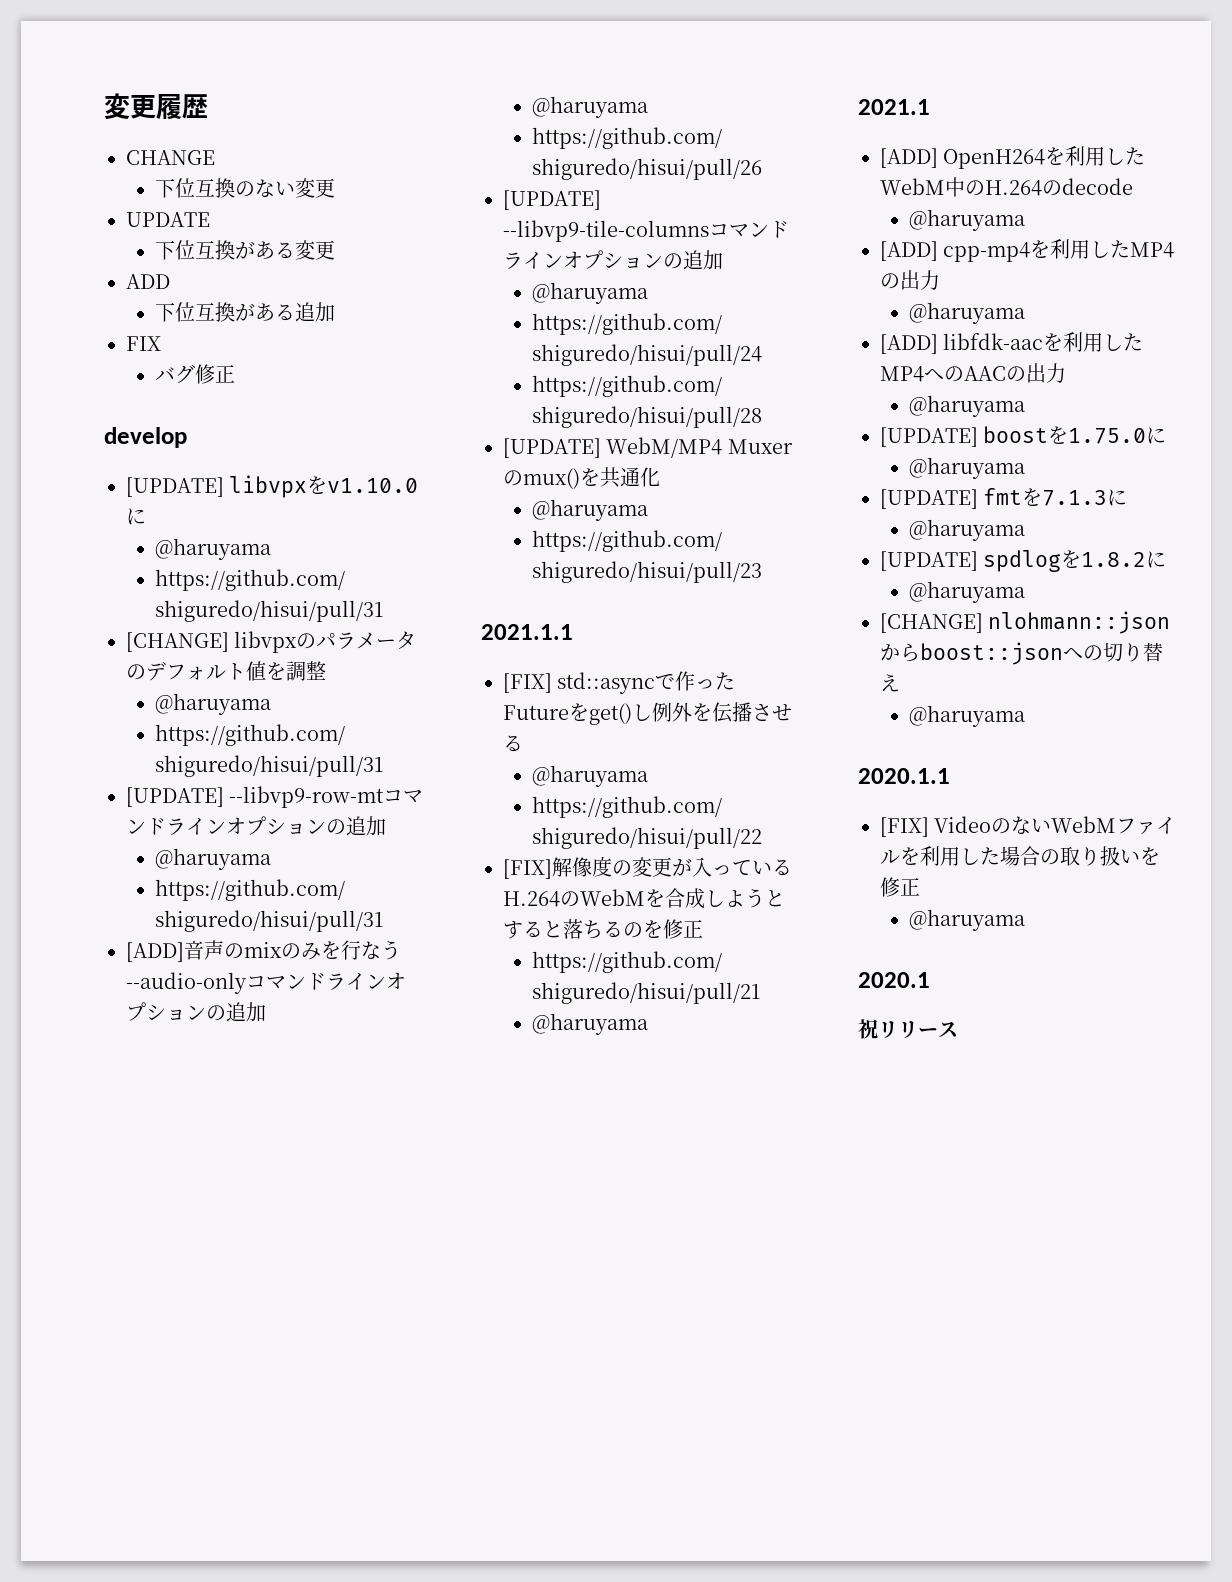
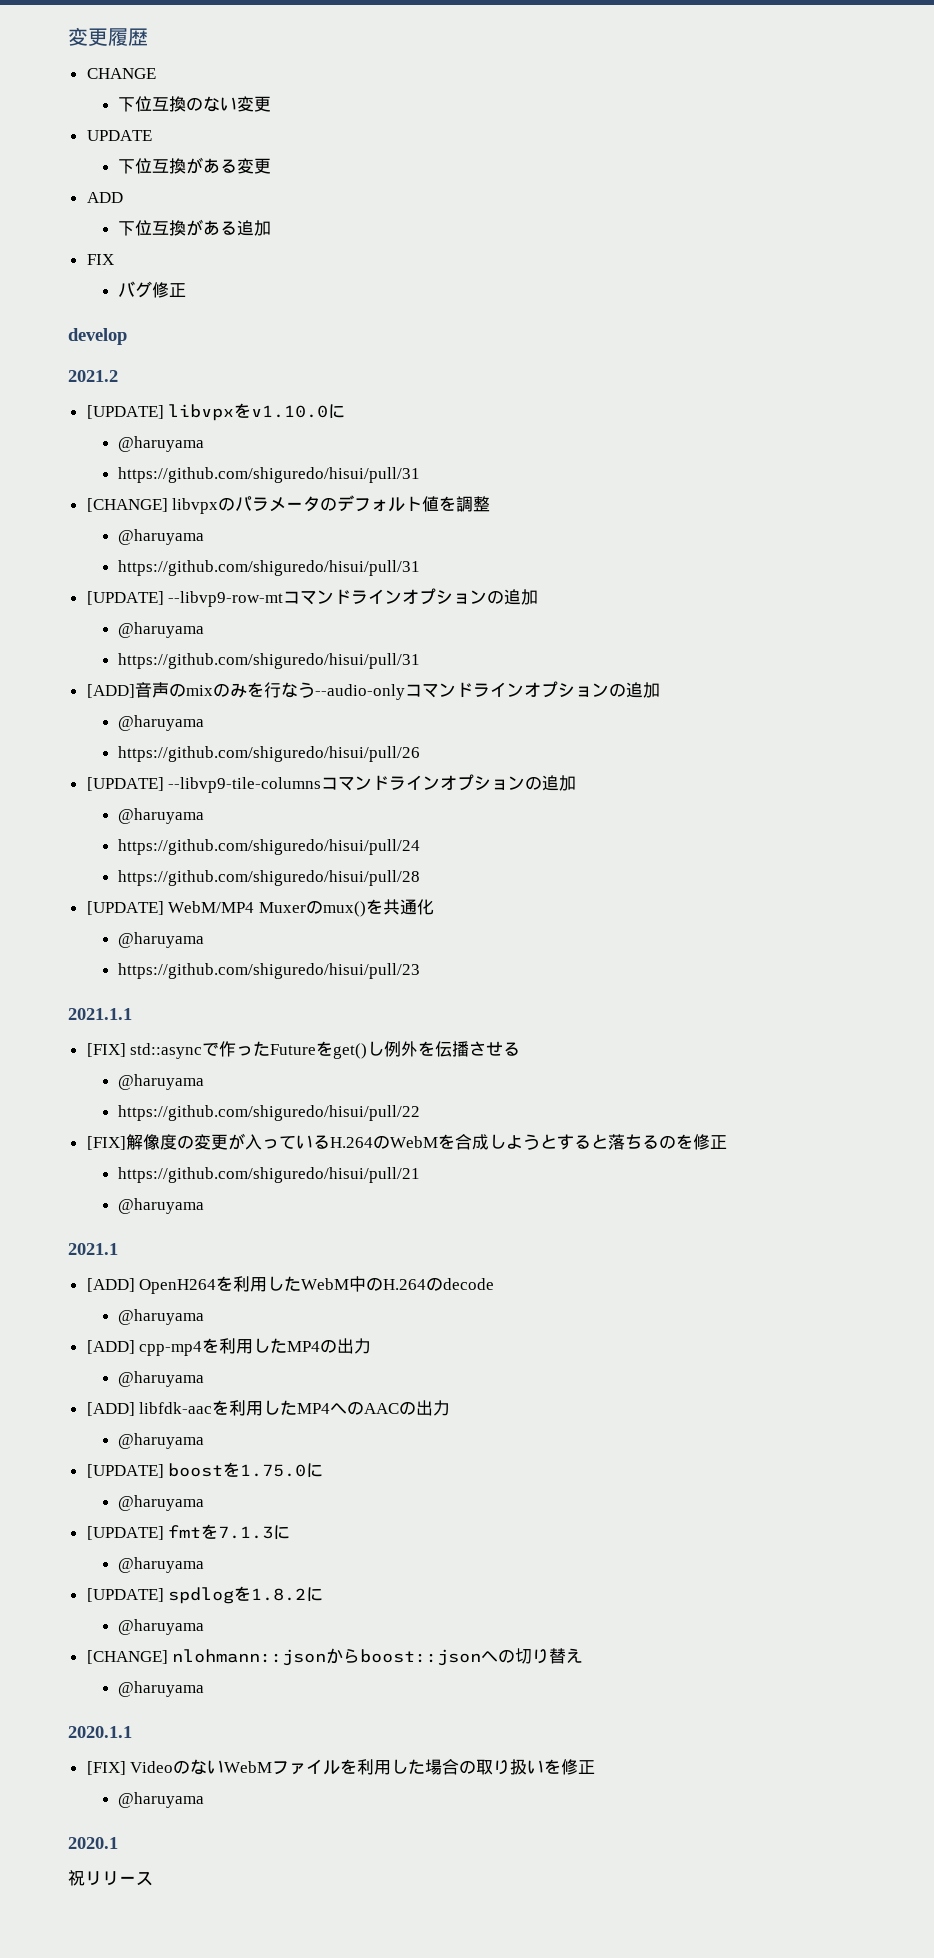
(187, 437) none -> [68,370,118,382] // 2021.2

